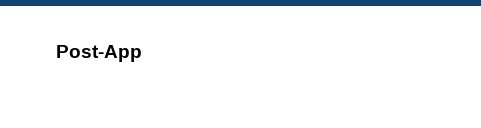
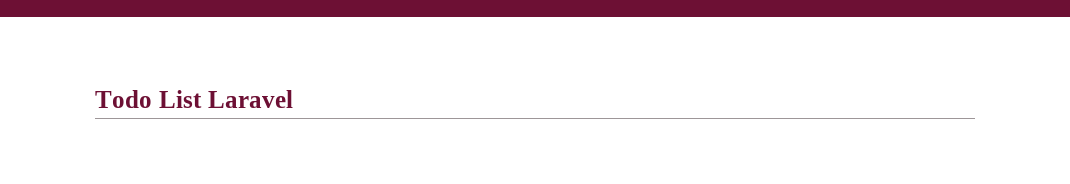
[56,45,142,62] Post-App -> [95,90,293,108] Todo List Laravel

